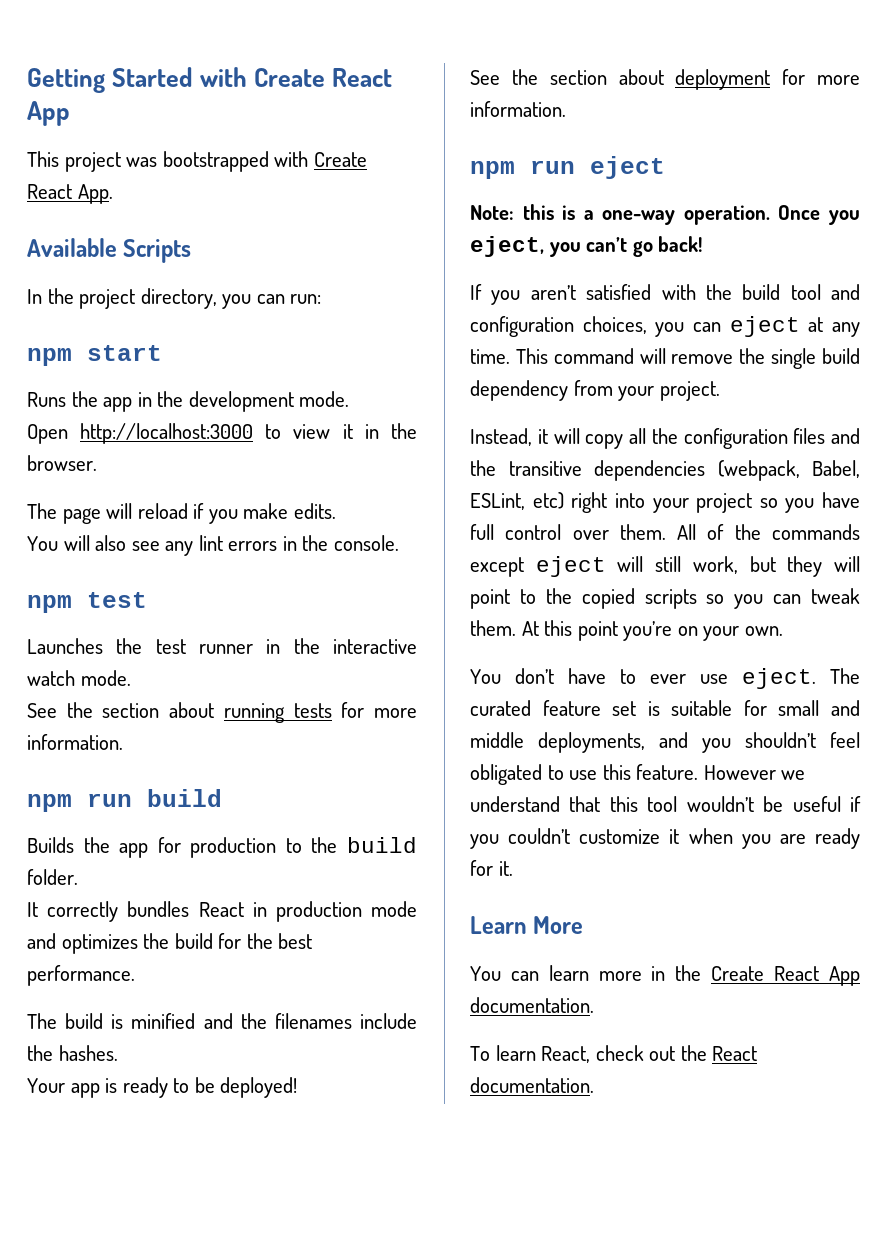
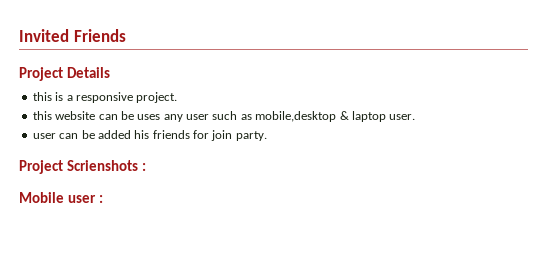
[27,67,393,93] [27,101,70,126] [27,151,367,172] [27,184,113,204] [27,238,192,263] [27,288,322,309] [27,345,162,366] [27,391,350,412] [27,423,417,444] [27,455,97,471] [27,503,336,524] [27,535,399,556] [27,592,147,613] [27,638,417,654] [27,670,131,686] [27,702,418,723] [27,734,123,750] [27,789,222,812] [27,837,417,858] [27,869,78,885] [27,901,417,922] [27,933,313,954] [27,965,135,986] [27,1013,417,1029] [27,1045,118,1061] [27,1077,298,1098] [470,69,860,90] [470,101,566,117] [470,156,665,179] [470,204,860,225] [470,236,704,257] [470,284,860,305] [470,316,860,337] [470,348,860,369] [470,380,720,401] [470,428,860,449] [470,460,860,481] [470,492,860,513] [470,524,860,540] [470,556,860,577] [470,588,860,609] [470,620,783,641] [470,668,860,689] [470,700,860,716] [470,732,860,753] [470,764,806,785] [470,796,861,812] [470,828,860,849] [470,860,513,876] [470,916,584,934] [470,965,860,986] [470,997,594,1013] [470,1045,758,1063] [470,1077,594,1093] Getting Started with Create React App // This project was bootstrapped with Create React App. // Available Scripts // In the project directory, you can run: // npm start // Runs the app in the development mode. // Open http://localhost:3000 to view it in the browser. // The page will reload if you make edits. // You will also see any lint errors in the console. // npm test // Launches the test runner in the interactive watch mode. // See the section about running tests for more information. // npm run build // Builds the app for production to the build folder. // It correctly bundles React in production mode and optimizes the build for the best performance. // The build is minified and the filenames include the hashes. // Your app is ready to be deployed! // See the section about deployment for more information. // npm run eject // Note: this is a one-way operation. Once you eject, you can’t go back! // If you aren’t satisfied with the build tool and configuration choices, you can eject at any time. This command will remove the single build dependency from your project. // Instead, it will copy all the configuration files and the transitive dependencies (webpack, Babel, ESLint, etc) right into your project so you have full control over them. All of the commands except eject will still work, but they will point to the copied scripts so you can tweak them. At this point you’re on your own. // You don’t have to ever use eject. The curated feature set is suitable for small and middle deployments, and you shouldn’t feel obligated to use this feature. However we understand that this tool wouldn’t be useful if you couldn’t customize it when you are ready for it. // Learn More // You can learn more in the Create React App documentation. // To learn React, check out the React documentation. -> [19,29,126,42] [19,67,110,81] [32,92,178,103] [32,111,416,122] [32,130,267,141] [19,160,146,174] [19,192,103,203] Invited Friends // Project Details // this is a responsive project. // this website can be uses any user such as mobile,desktop & laptop user. // user can be added his friends for join party. // Project Scrienshots : // Mobile user :

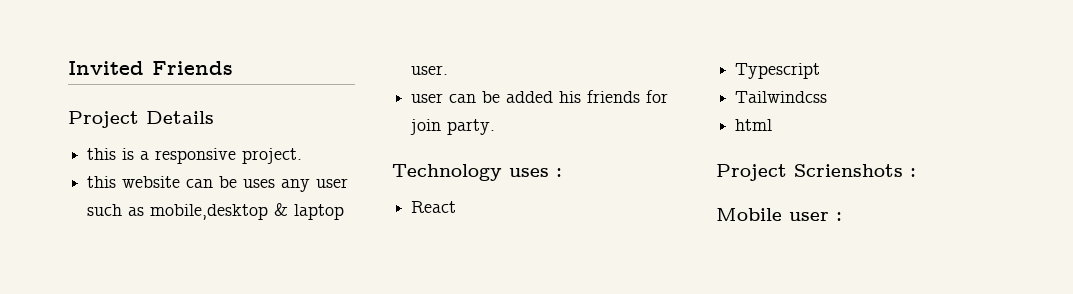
(267, 136) none -> [392,164,562,181] [411,201,457,213] [735,63,821,79] [735,91,828,103] [735,119,773,131] // Technology uses : // React // Typescript // Tailwindcss // html

